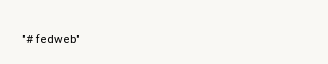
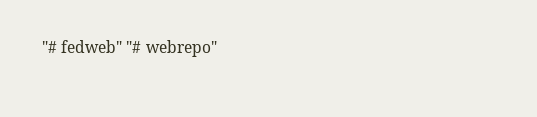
(81, 38) none -> [126,40,217,57] "# webrepo"

